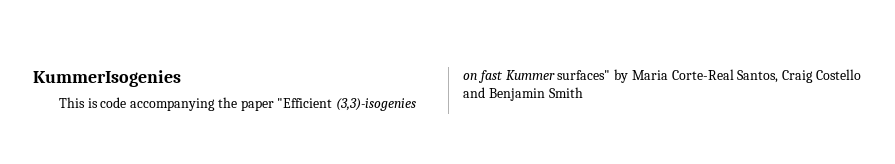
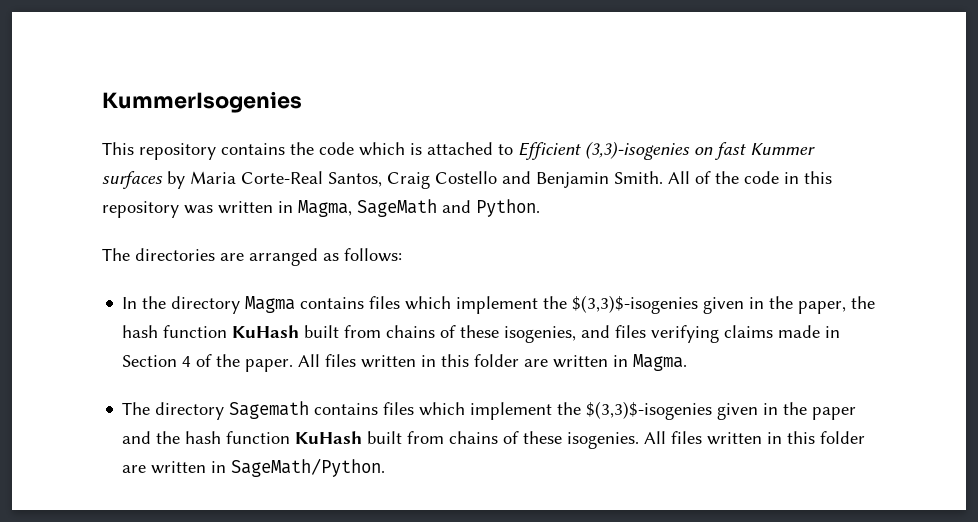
[87,97,333,111] is code accompanying the paper "Efficient -> [139,142,581,160] repository contains the code which is attached to Efficient
[557,70,611,80] surfaces" -> [102,171,163,189] surfaces
[548,87,583,98] Smith -> [614,171,832,184] [102,199,540,218] [102,248,402,266] [122,295,876,314] [122,325,841,343] [122,354,688,372] [122,401,857,420] [122,431,866,449] [122,458,386,477] Smith. All of the code in this repository was written in Magma, SageMath and Python. // The directories are arranged as follows: // In the directory Magma contains files which implement the $(3,3)$-isogenies given in the paper, the hash function KuHash built from chains of these isogenies, and files verifying claims made in Section 4 of the paper. All files written in this folder are written in Magma. // The directory Sagemath contains files which implement the $(3,3)$-isogenies given in the paper and the hash function KuHash built from chains of these isogenies. All files written in this folder are written in SageMath/Python.

